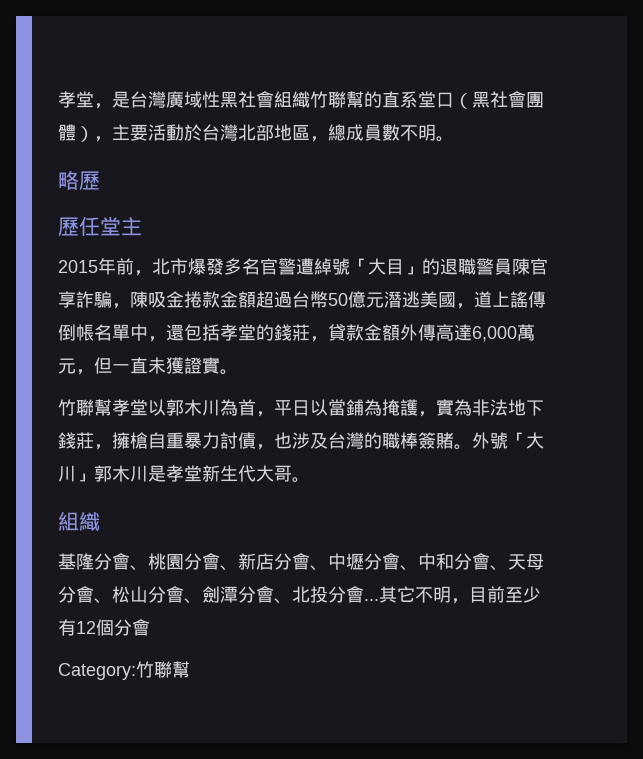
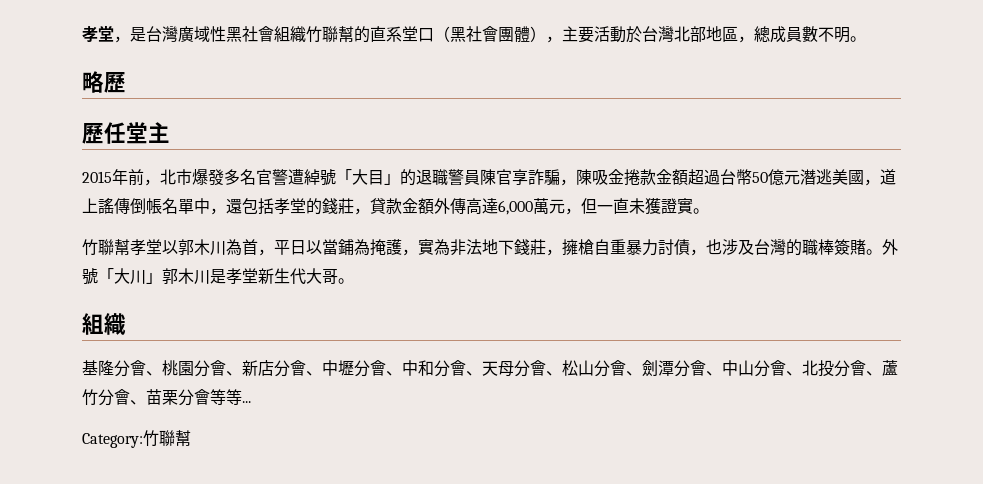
[292,586,541,604] [58,619,150,636] 北投分會...其它不明，目前至少有12個分會 -> [722,360,898,377] [82,389,251,406] 中山分會、北投分會、蘆竹分會、苗栗分會等等...

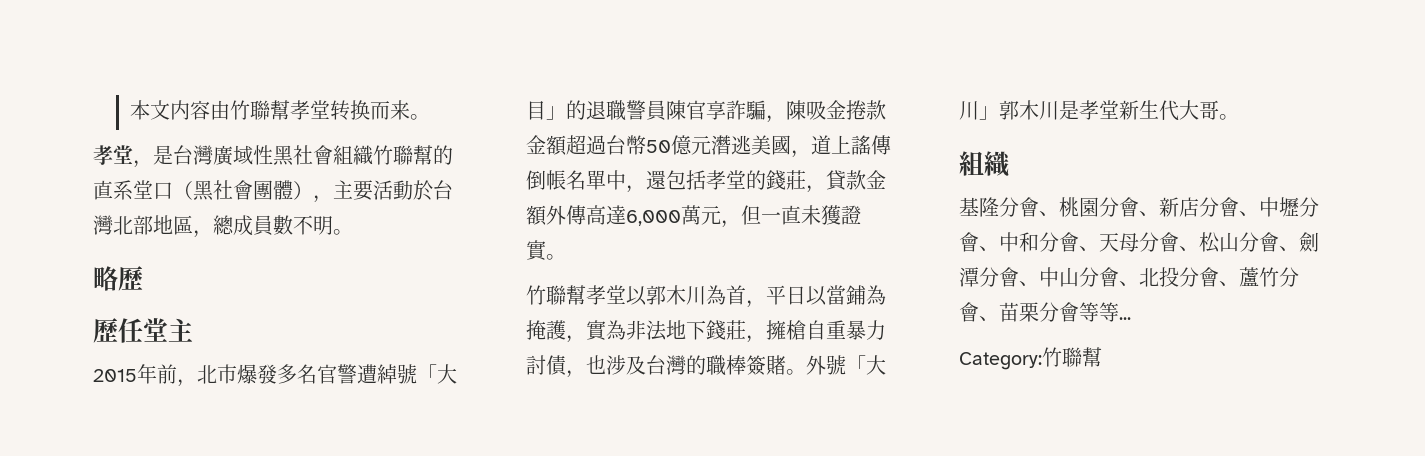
(82, 34) none -> [129,100,430,121] 本文内容由竹聯幫孝堂转换而来。 //

